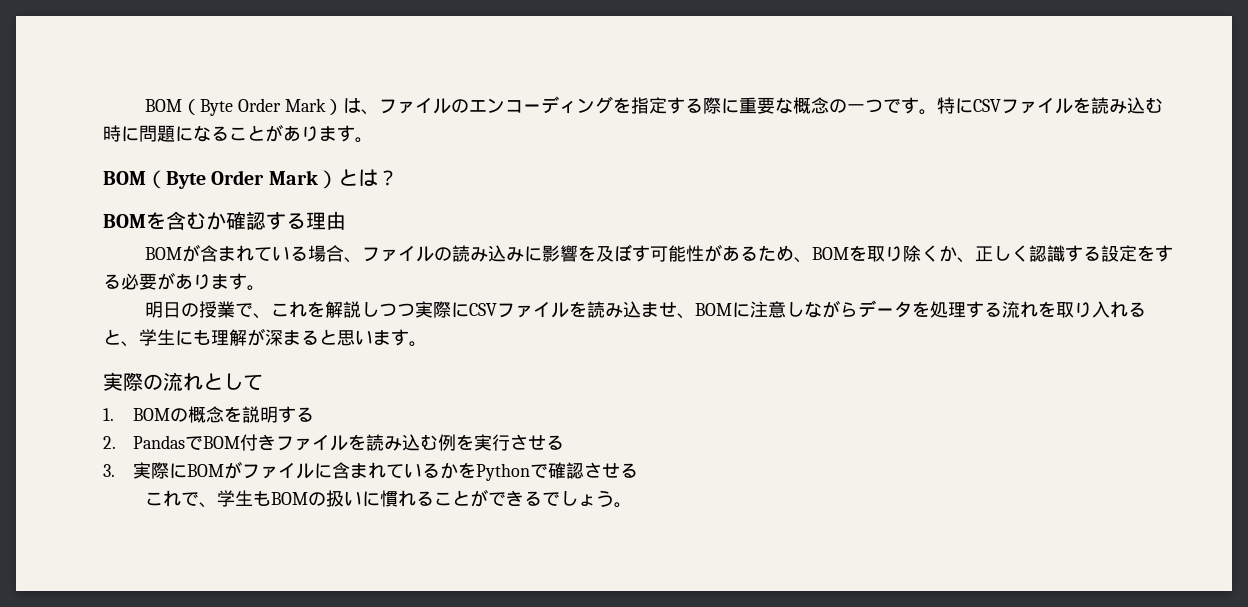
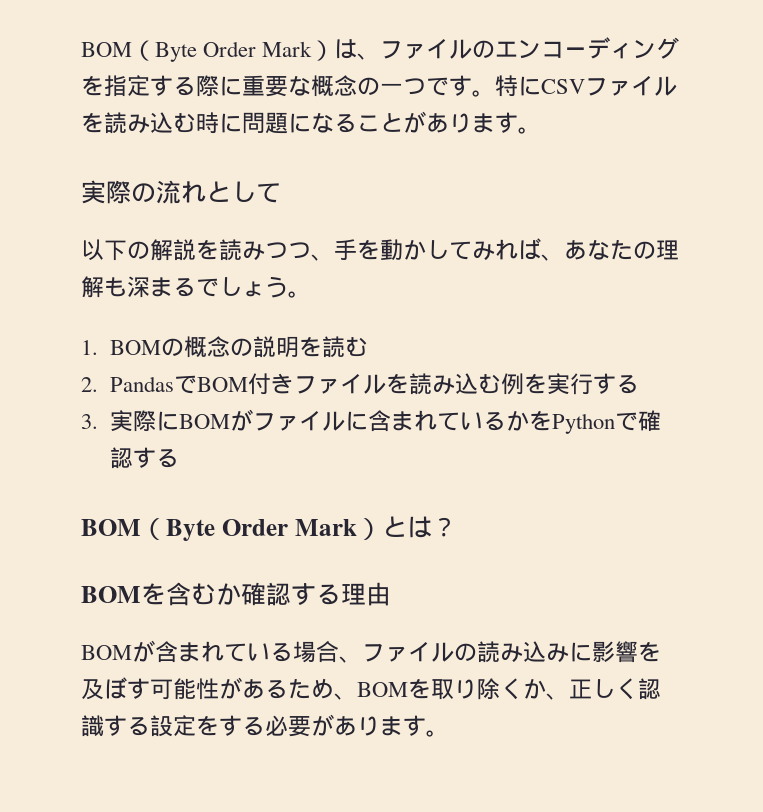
(373, 140) none -> [81,180,281,204] [81,238,679,261] [81,276,311,298] [81,336,369,358] [81,373,640,395] [81,409,662,434] [110,447,180,469] // 実際の流れとして // 以下の解説を読みつつ、手を動かしてみれば、あなたの理解も深まるでしょう。 // 1. BOMの概念の説明を読む // 2. PandasでBOM付きファイルを読み込む例を実行する // 3.実際にBOMがファイルに含まれているかをPythonで確認する
[145,300,1147,319] [103,328,427,347] [103,372,263,391] [103,406,315,423] [103,434,565,451] [103,461,639,481] [145,489,633,508] // 明日の授業で、これを解説しつつ実際にCSVファイルを読み込ませ、BOMに注意しながらデータを処理する流れを取り入れると、学生にも理解が深まると思います。 // 実際の流れとして // 1. BOMの概念を説明する // 2. PandasでBOM付きファイルを読み込む例を実行させる // 3.実際にBOMがファイルに含まれているかをPythonで確認させる // これで、学生もBOMの扱いに慣れることができるでしょう。 -> (449, 733) none

